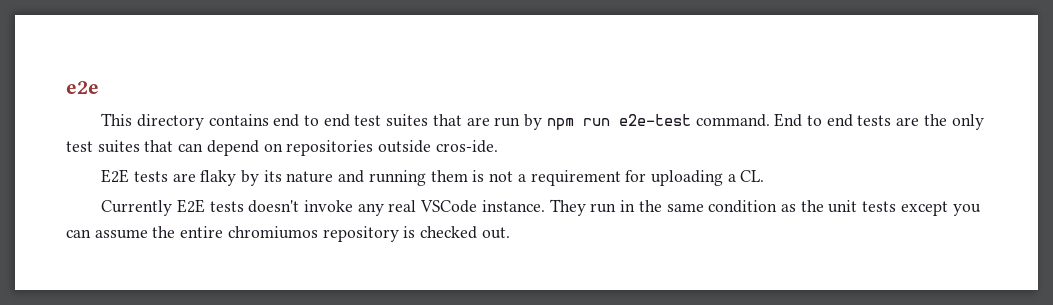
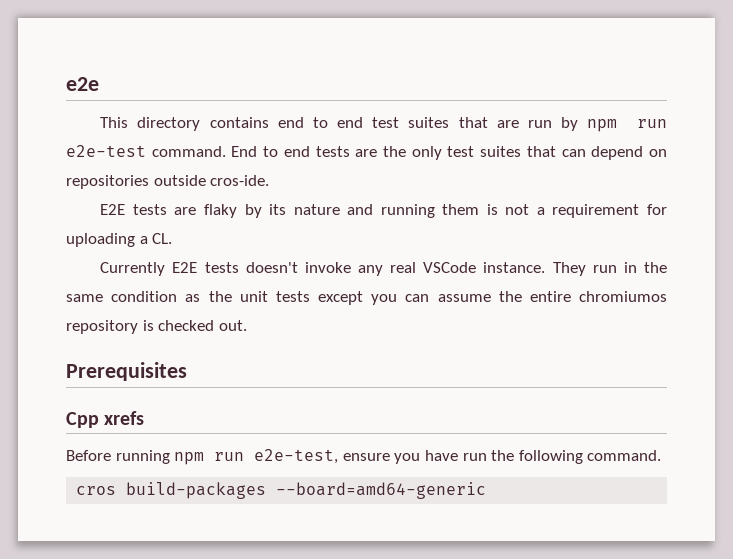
(510, 233) none -> [66,362,187,381] [66,411,145,428] [66,449,662,465] [76,482,487,499] // Prerequisites // Cpp xrefs // Before running npm run e2e-test, ensure you have run the following command. // cros build-packages --board=amd64-generic

